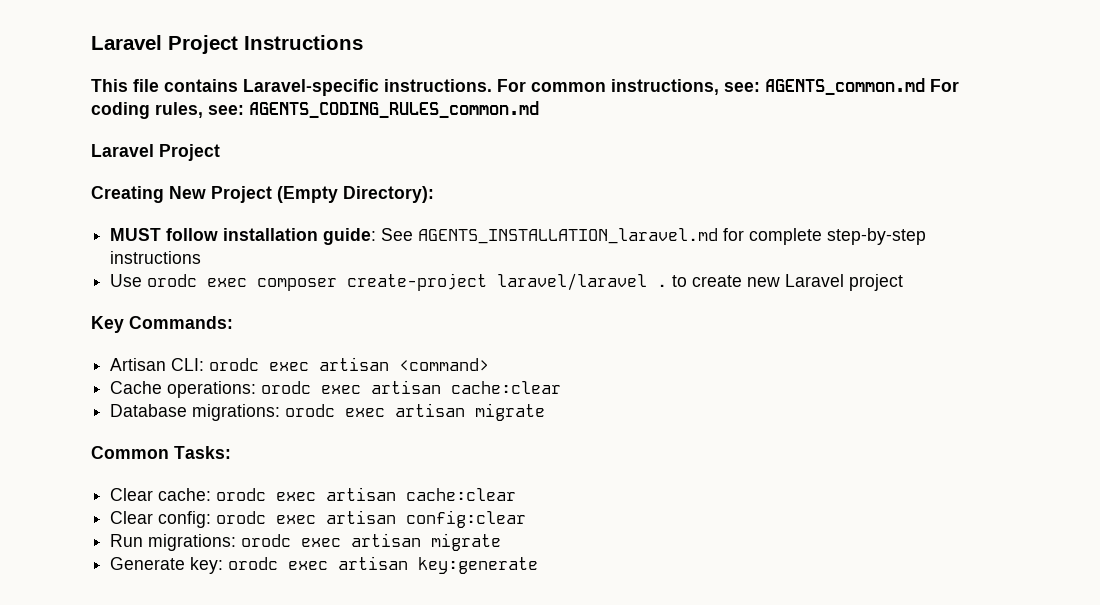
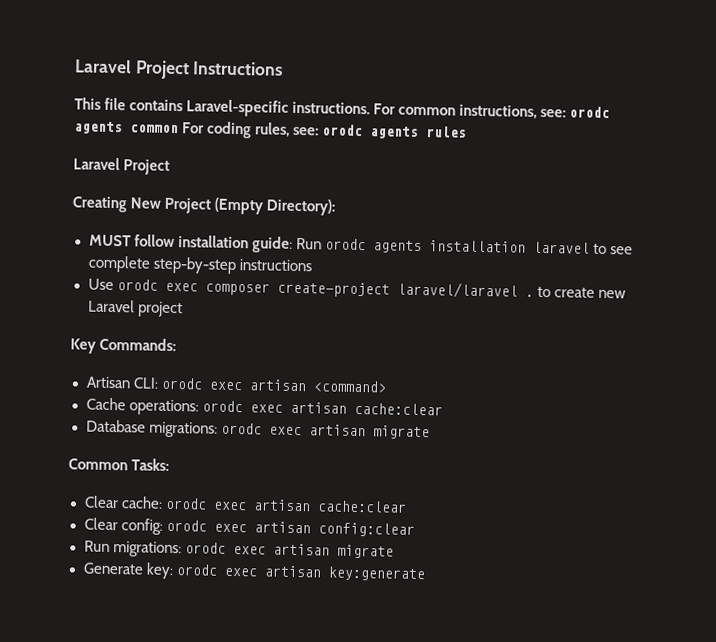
[765,78,925,95] AGENTS_common.md -> [569,106,611,119] [74,121,179,135] orodc agents common
[249,101,539,118] AGENTS_CODING_RULES_common.md -> [322,124,468,139] orodc agents rules
[381,228,745,244] See AGENTS_INSTALLATION_laravel.md for -> [295,237,633,255] Run orodc agents installation laravel to see

